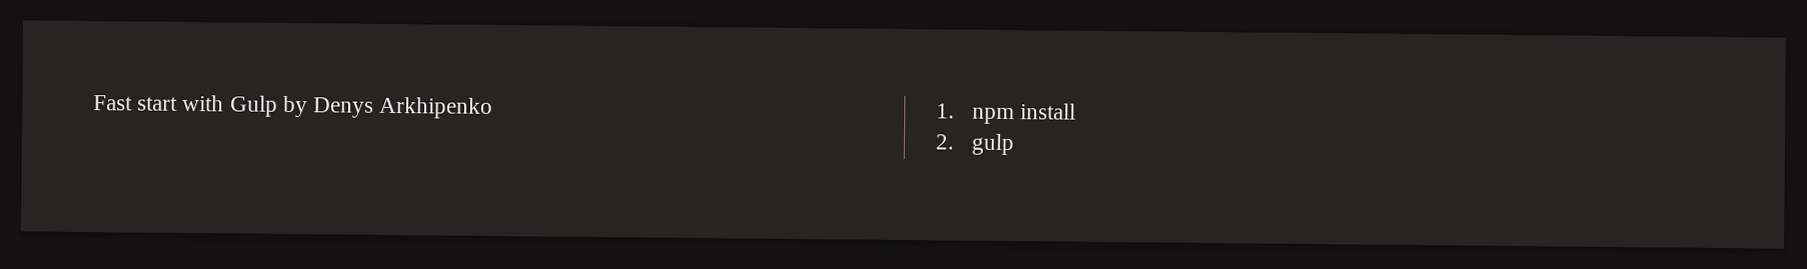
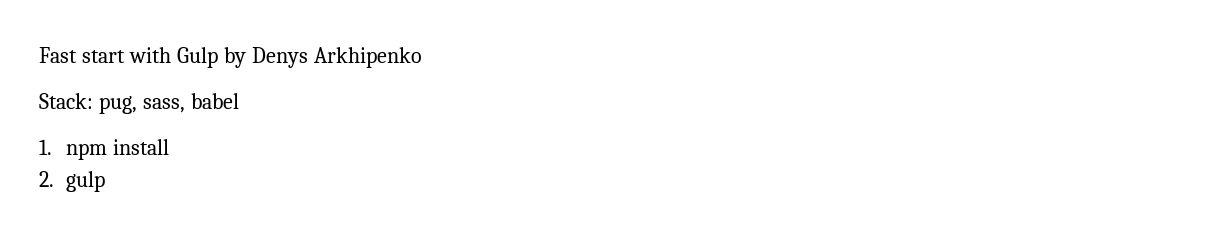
(494, 107) none -> [39,93,239,114] // Stack: pug, sass, babel

